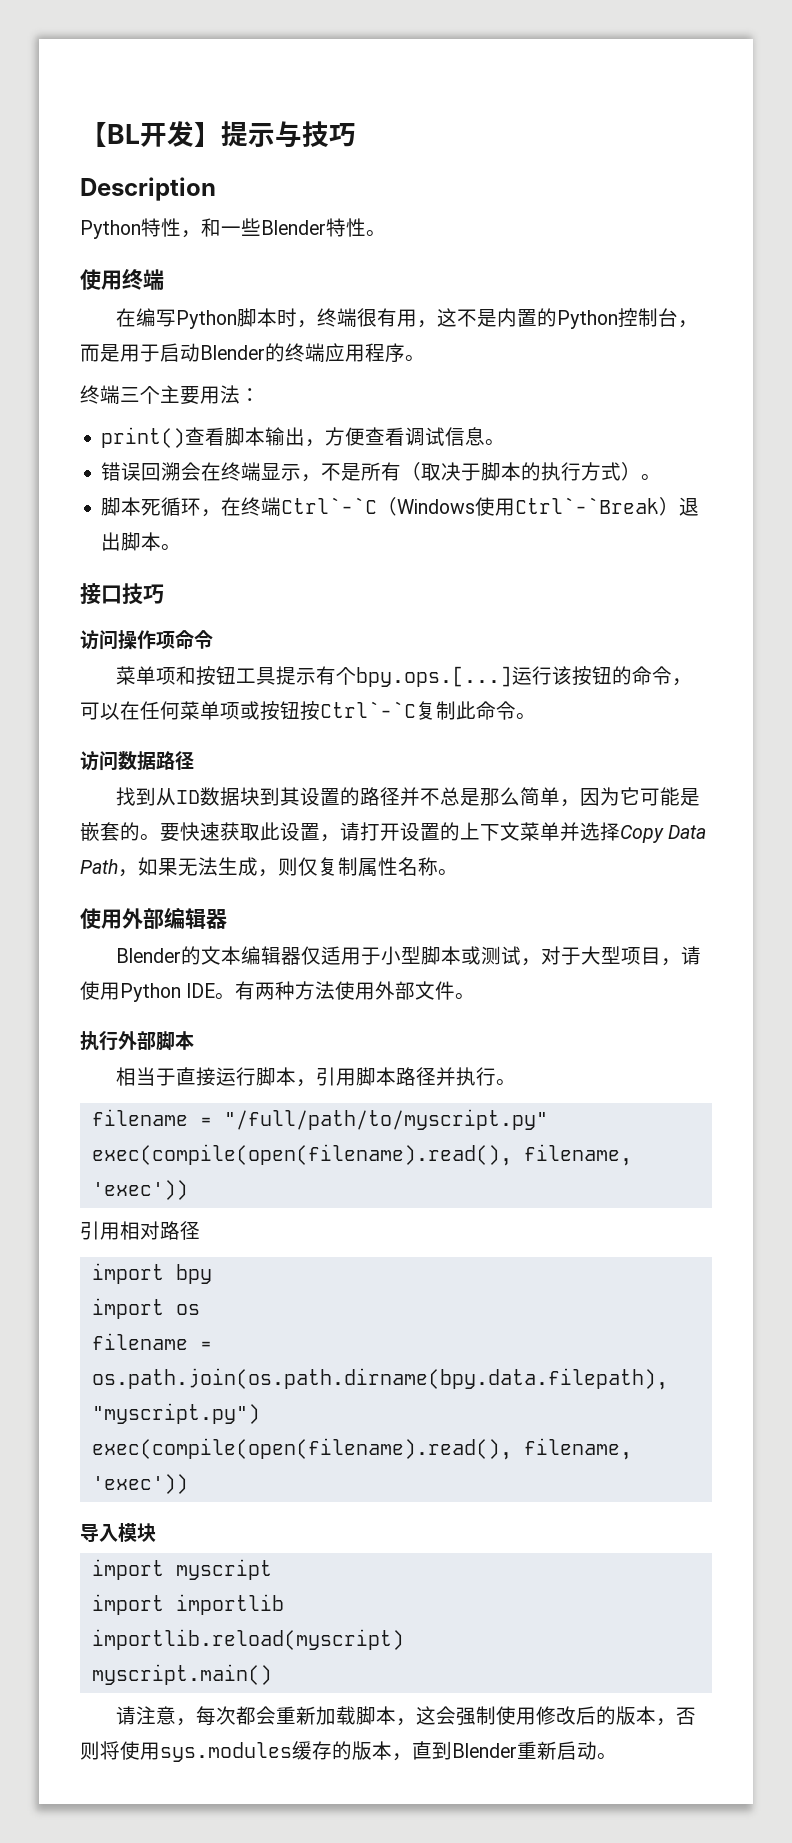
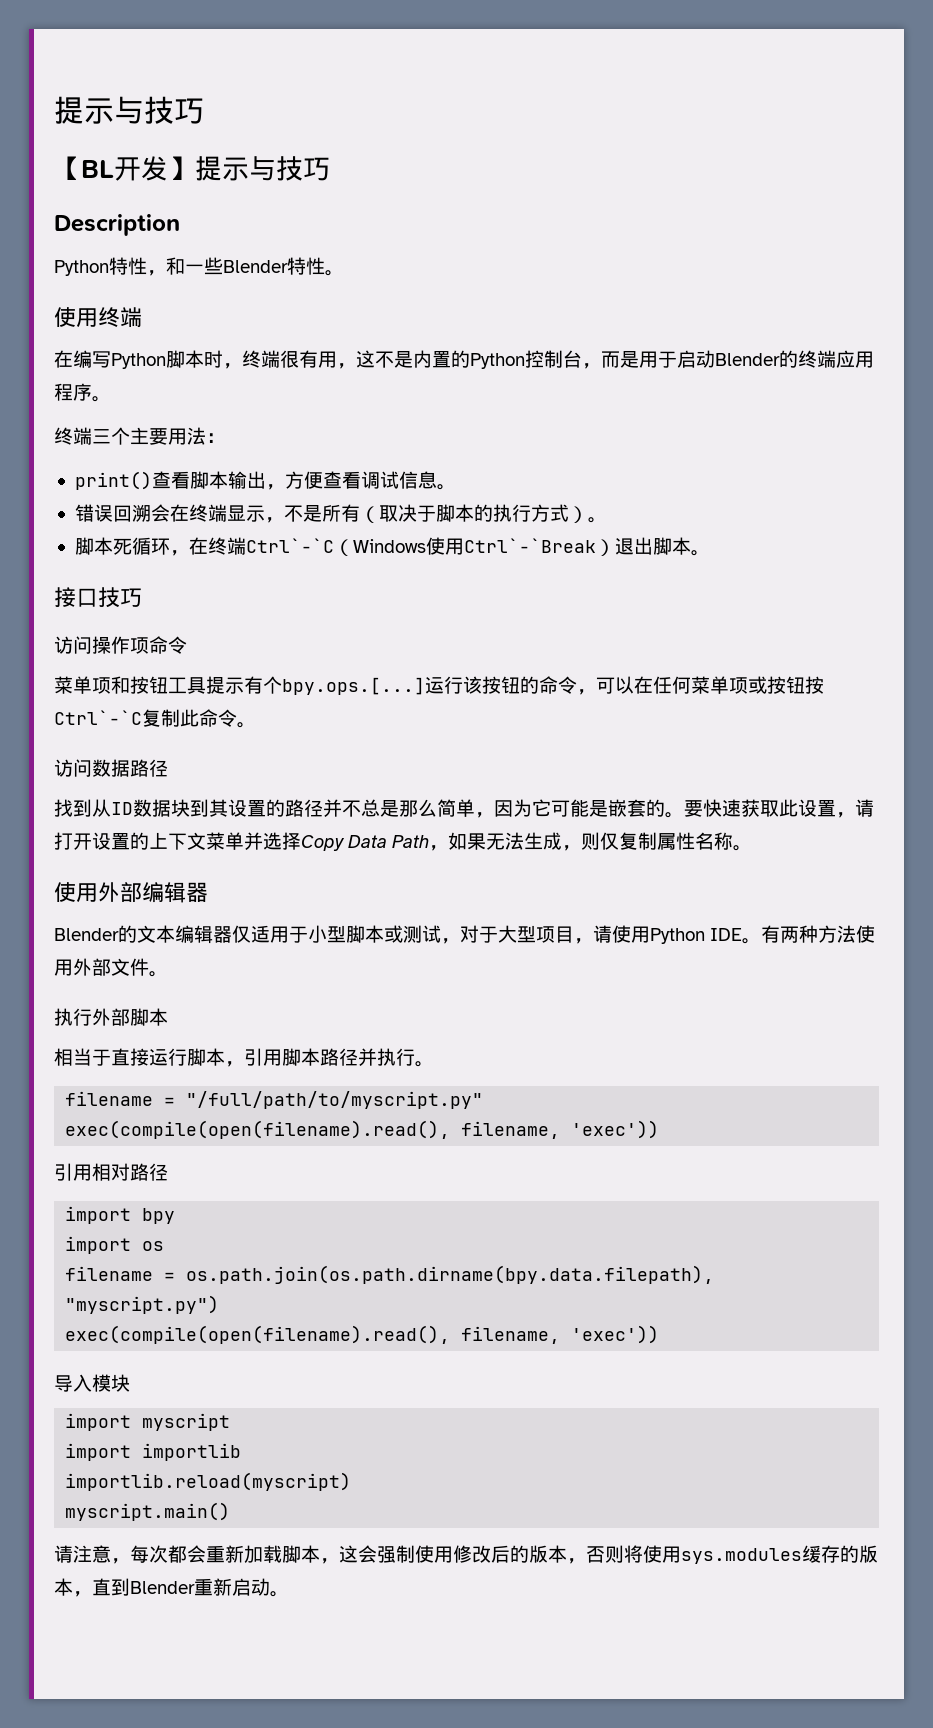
(80, 134) none -> [54,96,204,124] 提示与技巧 //

